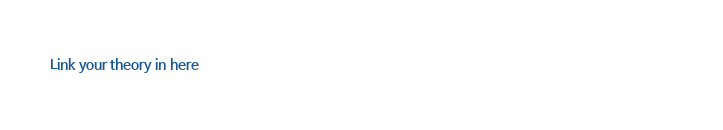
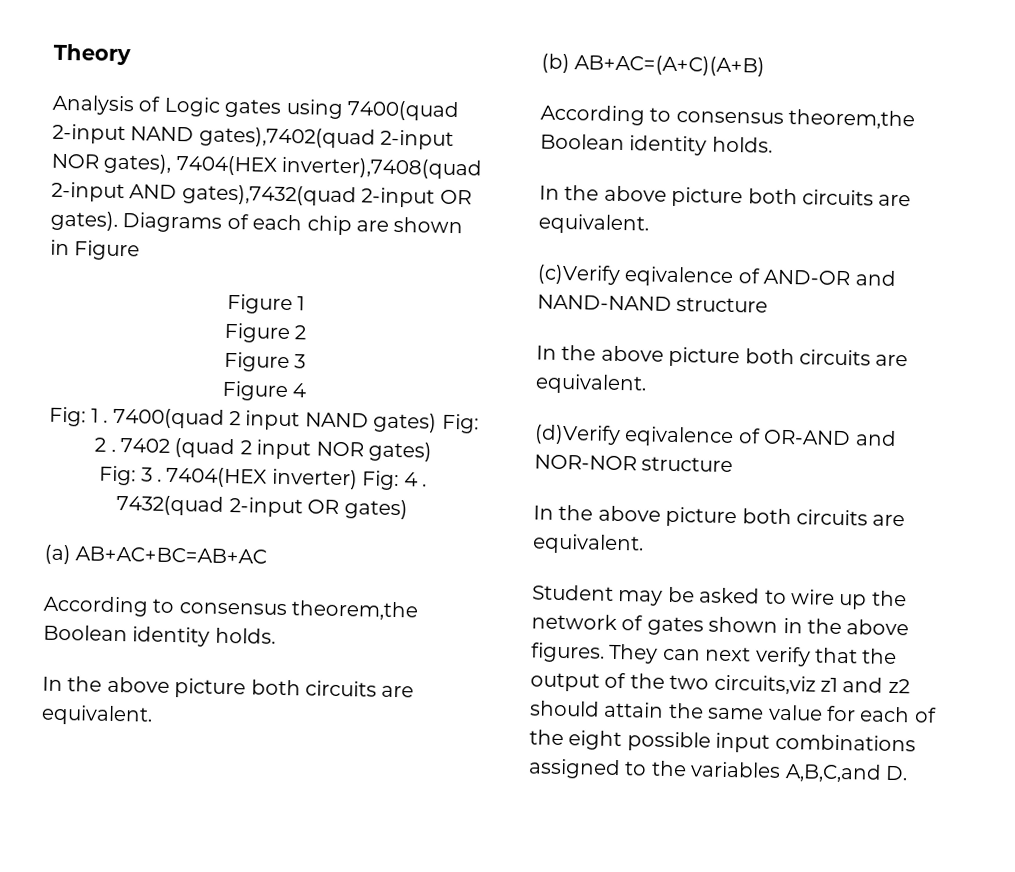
[50,58,199,74] Link your theory in here -> [53,43,131,66] [52,94,459,122] [52,123,455,150] [51,153,483,180] [51,181,472,208] [50,210,464,236] [50,239,141,261] [226,293,306,315] [223,322,307,344] [223,351,307,373] [221,380,307,402] [49,406,479,434] [94,437,432,462] [99,465,427,491] [116,494,408,520] [44,544,268,565] [43,595,419,621] [43,624,276,647] [42,676,415,699] [41,704,153,726] [541,53,766,77] [540,104,916,130] [540,133,773,156] [539,184,912,208] [538,213,649,235] [537,264,897,288] [537,294,769,313] [536,344,909,368] [535,373,647,395] [534,424,897,448] [534,454,734,473] [533,504,906,528] [532,533,644,555] [532,584,907,610] [531,613,910,636] [530,642,898,667] [530,672,910,695] [529,700,937,723] [529,729,916,753] [528,758,908,783] Theory // Analysis of Logic gates using 7400(quad 2-input NAND gates),7402(quad 2-input NOR gates), 7404(HEX inverter),7408(quad 2-input AND gates),7432(quad 2-input OR gates). Diagrams of each chip are shown in Figure // Figure 1 // Figure 2 // Figure 3 // Figure 4 // Fig: 1 . 7400(quad 2 input NAND gates) Fig: 2 . 7402 (quad 2 input NOR gates) // Fig: 3 . 7404(HEX inverter) Fig: 4 . 7432(quad 2-input OR gates) // (a) AB+AC+BC=AB+AC // According to consensus theorem,the Boolean identity holds. // In the above picture both circuits are equivalent. // (b) AB+AC=(A+C)(A+B) // According to consensus theorem,the Boolean identity holds. // In the above picture both circuits are equivalent. // (c)Verify eqivalence of AND-OR and NAND-NAND structure // In the above picture both circuits are equivalent. // (d)Verify eqivalence of OR-AND and NOR-NOR structure // In the above picture both circuits are equivalent. // Student may be asked to wire up the network of gates shown in the above figures. They can next verify that the output of the two circuits,viz z1 and z2 should attain the same value for each of the eight possible input combinations assigned to the variables A,B,C,and D.

